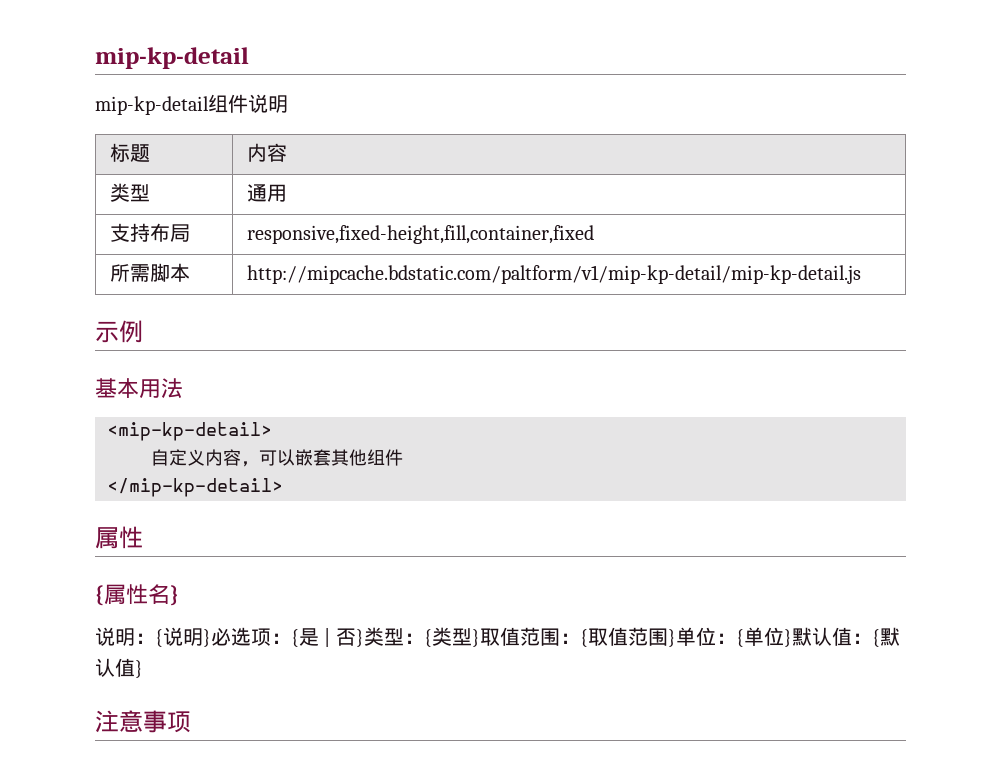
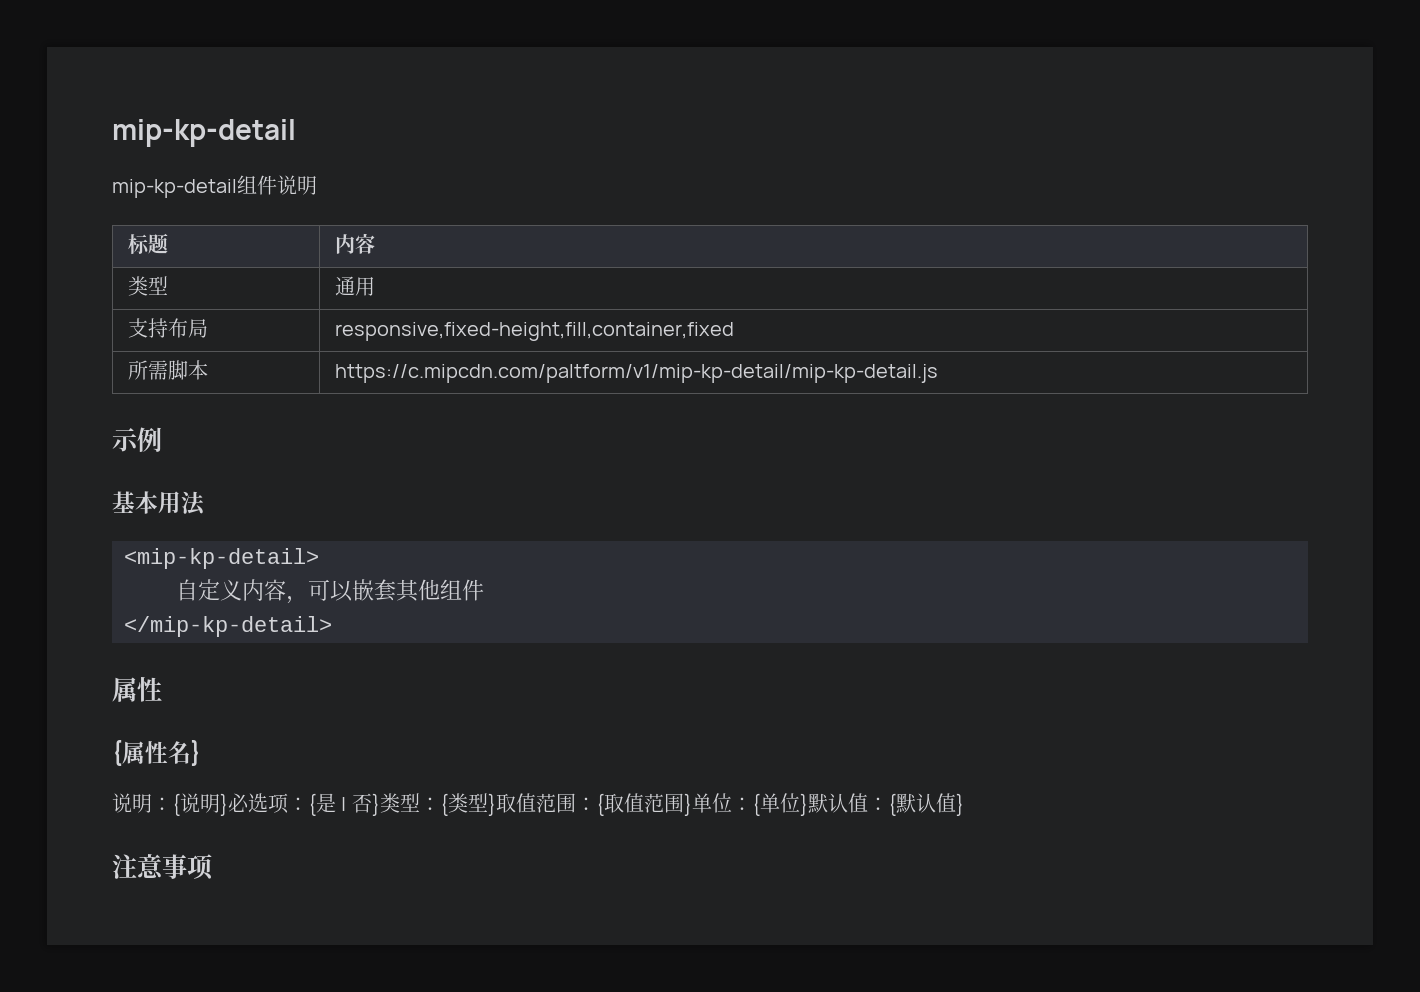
[247,265,862,284] http://mipcache.bdstatic.com/paltform/v1/mip-kp-detail/mip-kp-detail.js -> [334,364,938,383] https://c.mipcdn.com/paltform/v1/mip-kp-detail/mip-kp-detail.js

